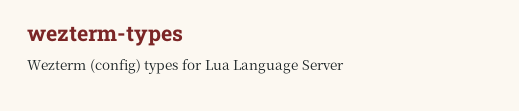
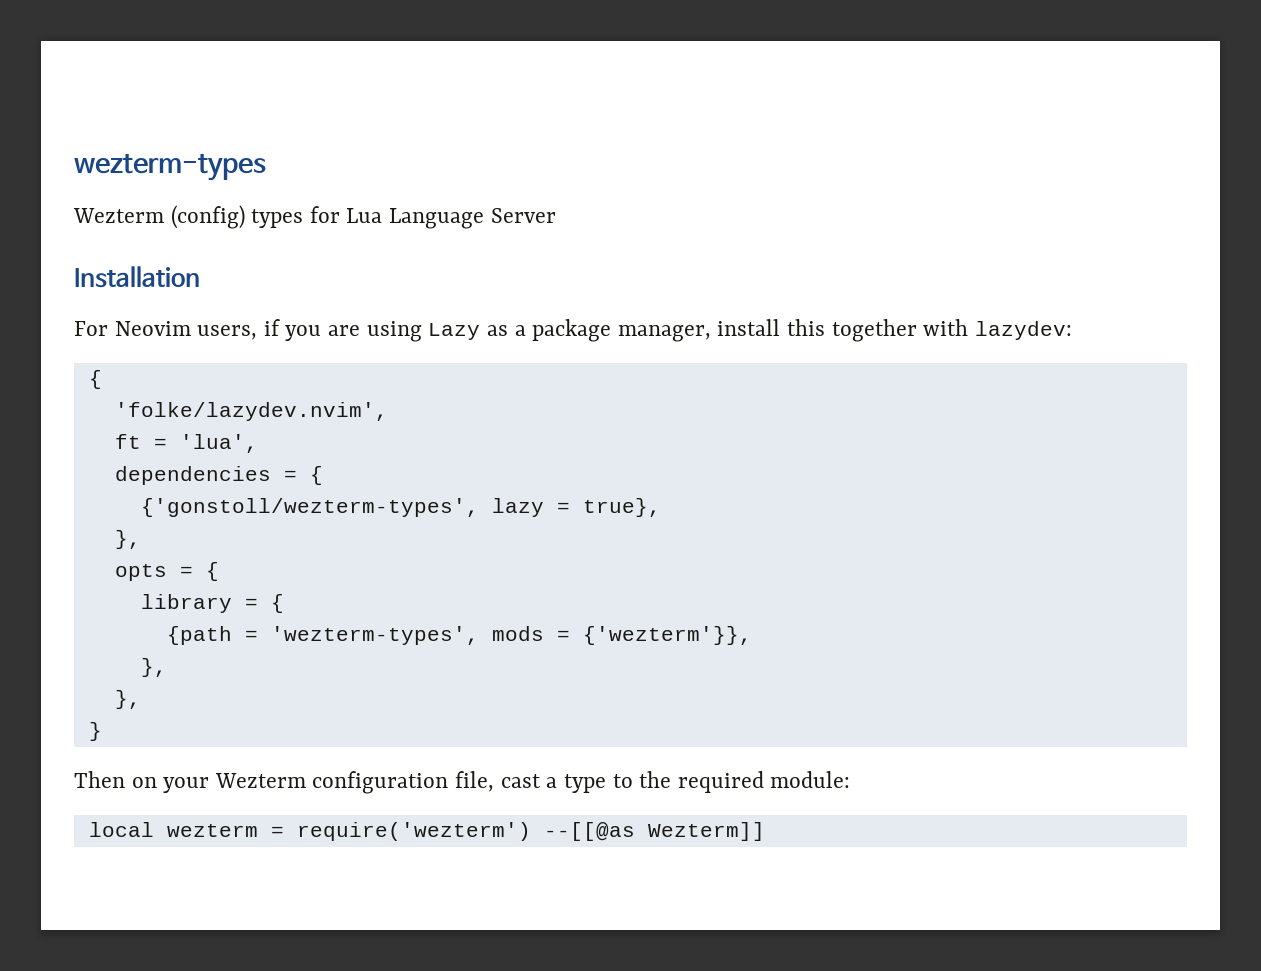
(344, 65) none -> [74,266,200,288] [74,319,1072,342] [88,370,102,389] [114,402,388,421] [114,434,258,453] [114,466,323,485] [140,498,661,517] [114,530,141,549] [114,562,219,581] [140,594,284,613] [166,626,752,645] [140,658,167,677] [114,690,141,709] [88,722,102,741] [74,771,851,794] [88,822,765,841] // Installation // For Neovim users, if you are using Lazy as a package manager, install this together with lazydev: // { // 'folke/lazydev.nvim', // ft = 'lua', // dependencies = { // {'gonstoll/wezterm-types', lazy = true}, // }, // opts = { // library = { // {path = 'wezterm-types', mods = {'wezterm'}}, // }, // }, // } // Then on your Wezterm configuration file, cast a type to the required module: // local wezterm = require('wezterm') --[[@as Wezterm]]

